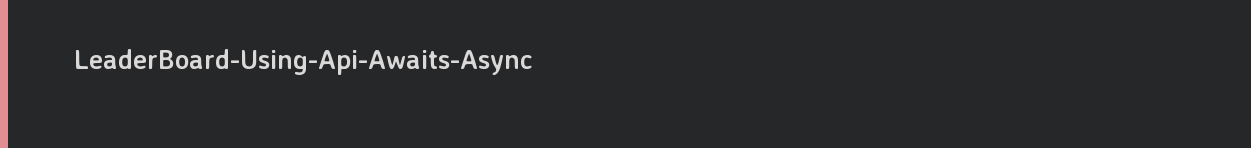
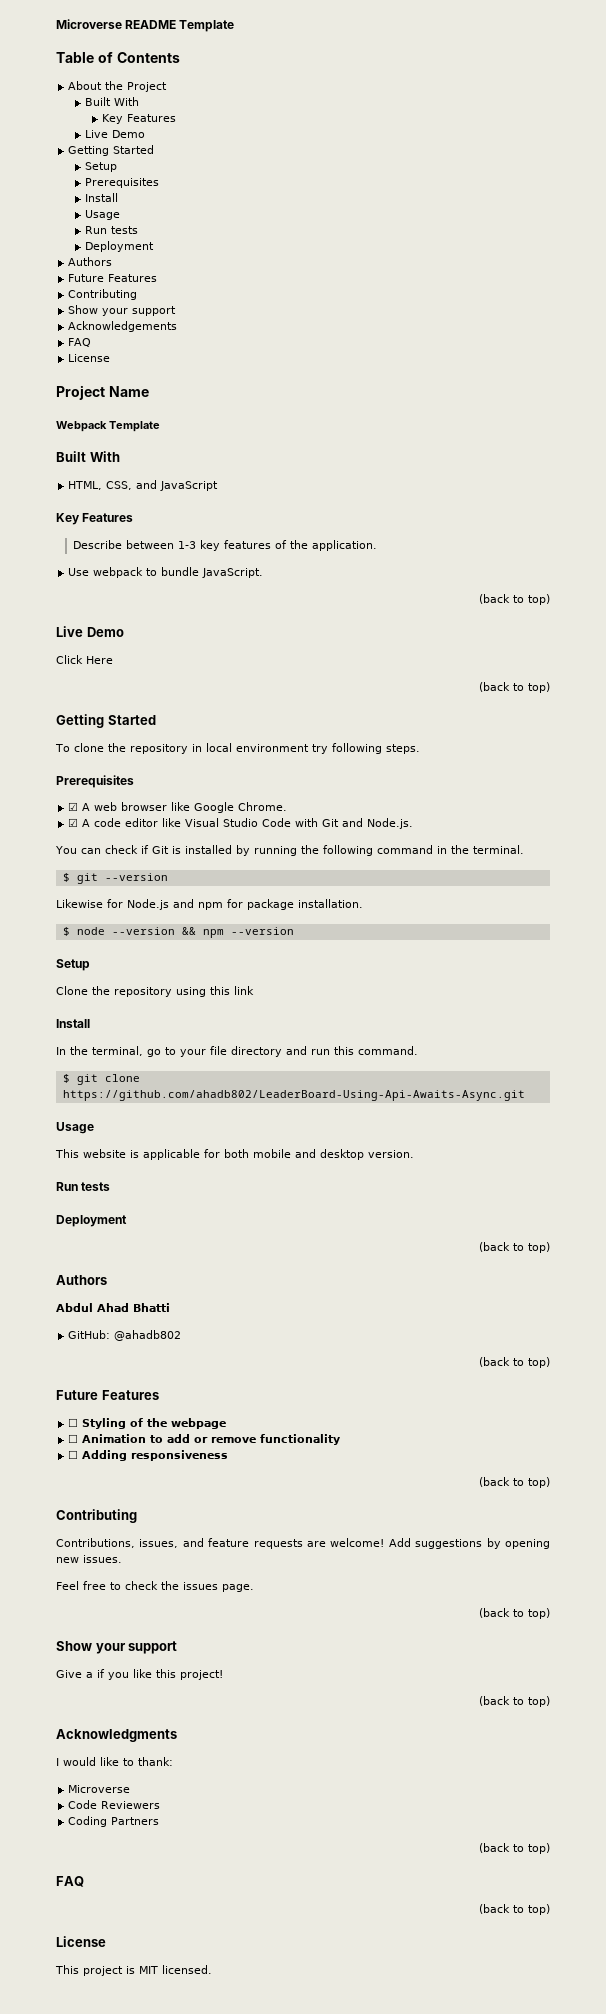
[74,49,533,75] LeaderBoard-Using-Api-Awaits-Async -> [56,19,235,32] [56,52,180,63] [68,81,168,92] [85,97,140,106] [101,114,176,124] [85,130,146,138] [68,145,155,156] [85,162,118,172] [85,178,160,188] [85,193,119,202] [85,210,121,220] [85,226,139,234] [85,241,155,252] [68,257,113,266] [68,274,158,282] [68,289,138,300] [68,305,177,316] [68,321,178,332] [68,338,92,347] [68,354,111,362] [56,385,149,400] [56,421,160,432] [56,451,120,462] [68,480,219,491] [56,513,134,525] [72,540,377,551] [68,567,264,578] [479,594,550,605] [56,626,124,637] [56,655,113,664] [479,682,550,693] [56,714,156,728] [55,743,420,754] [56,775,134,788] [68,802,288,813] [68,818,414,829] [55,845,524,856] [62,873,168,884] [56,899,363,910] [62,927,294,938] [56,959,90,971] [56,986,254,997] [56,1019,90,1028] [56,1046,418,1057] [62,1074,140,1085] [62,1090,525,1101] [56,1122,94,1134] [55,1149,414,1160] [56,1182,111,1191] [56,1215,127,1227] [479,1242,550,1253] [56,1275,107,1285] [56,1303,170,1312] [68,1330,182,1341] [479,1357,550,1368] [56,1390,159,1400] [68,1418,227,1429] [68,1434,341,1445] [68,1450,229,1461] [479,1477,550,1488] [56,1509,137,1523] [56,1538,550,1549] [56,1555,122,1563] [56,1581,254,1592] [479,1608,550,1619] [56,1641,178,1654] [56,1669,223,1680] [479,1696,550,1707] [56,1729,177,1742] [56,1757,173,1766] [68,1785,131,1793] [68,1800,161,1809] [68,1816,160,1827] [479,1843,550,1854] [56,1876,84,1887] [479,1904,550,1915] [56,1936,106,1947] [55,1965,212,1976] Microverse README Template // Table of Contents // About the Project // Built With // Key Features // Live Demo // Getting Started // Setup // Prerequisites // Install // Usage // Run tests // Deployment // Authors // Future Features // Contributing // Show your support // Acknowledgements // FAQ // License // Project Name // Webpack Template // Built With // HTML, CSS, and JavaScript // Key Features // Describe between 1-3 key features of the application. // Use webpack to bundle JavaScript. // (back to top) // Live Demo // Click Here // (back to top) // Getting Started // To clone the repository in local environment try following steps. // Prerequisites // ☑ A web browser like Google Chrome. // ☑ A code editor like Visual Studio Code with Git and Node.js. // You can check if Git is installed by running the following command in the terminal. // $ git --version // Likewise for Node.js and npm for package installation. // $ node --version && npm --version // Setup // Clone the repository using this link // Install // In the terminal, go to your file directory and run this command. // $ git clone https://github.com/ahadb802/LeaderBoard-Using-Api-Awaits-Async.git // Usage // This website is applicable for both mobile and desktop version. // Run tests // Deployment // (back to top) // Authors // Abdul Ahad Bhatti // GitHub: @ahadb802 // (back to top) // Future Features // ☐ Styling of the webpage // ☐ Animation to add or remove functionality // ☐ Adding responsiveness // (back to top) // Contributing // Contributions, issues, and feature requests are welcome! Add suggestions by opening new issues. // Feel free to check the issues page. // (back to top) // Show your support // Give a if you like this project! // (back to top) // Acknowledgments // I would like to thank: // Microverse // Code Reviewers // Coding Partners // (back to top) // FAQ // (back to top) // License // This project is MIT licensed.

